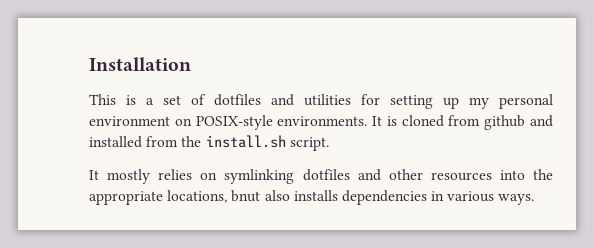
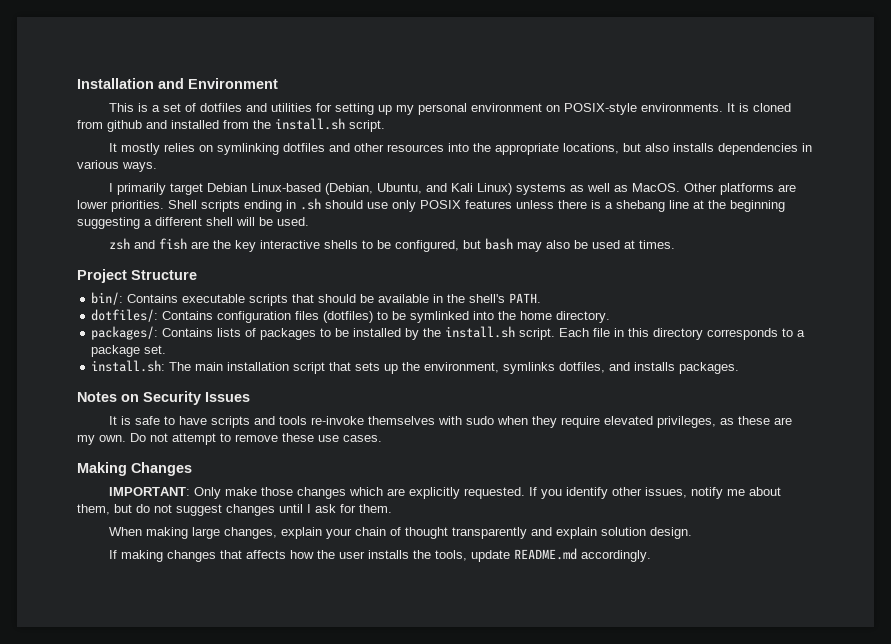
(191, 64) none -> [158,78,278,89] and Environment
[231,190,261,202] bnut -> [623,143,642,152] but
(535, 199) none -> [109,183,797,195] [77,198,785,212] [77,217,309,229] [109,238,676,252] [77,269,197,283] [91,292,542,306] [91,309,611,323] [91,326,806,340] [91,345,167,357] [91,360,740,374] [77,391,250,405] [109,416,793,428] [77,433,382,445] [77,462,192,476] [109,487,782,499] [77,504,392,516] [109,527,693,539] [109,548,652,562] // I primarily target Debian Linux-based (Debian, Ubuntu, and Kali Linux) systems as well as MacOS. Other platforms are lower priorities. Shell scripts ending in .sh should use only POSIX features unless there is a shebang line at the beginning suggesting a different shell will be used. // zsh and fish are the key interactive shells to be configured, but bash may also be used at times. // Project Structure // bin/: Contains executable scripts that should be available in the shell's PATH. // dotfiles/: Contains configuration files (dotfiles) to be symlinked into the home directory. // packages/: Contains lists of packages to be installed by the install.sh script. Each file in this directory corresponds to a package set. // install.sh: The main installation script that sets up the environment, symlinks dotfiles, and installs packages. // Notes on Security Issues // It is safe to have scripts and tools re-invoke themselves with sudo when they require elevated privileges, as these are my own. Do not attempt to remove these use cases. // Making Changes // IMPORTANT: Only make those changes which are explicitly requested. If you identify other issues, notify me about them, but do not suggest changes until I ask for them. // When making large changes, explain your chain of thought transparently and explain solution design. // If making changes that affects how the user installs the tools, update README.md accordingly.

